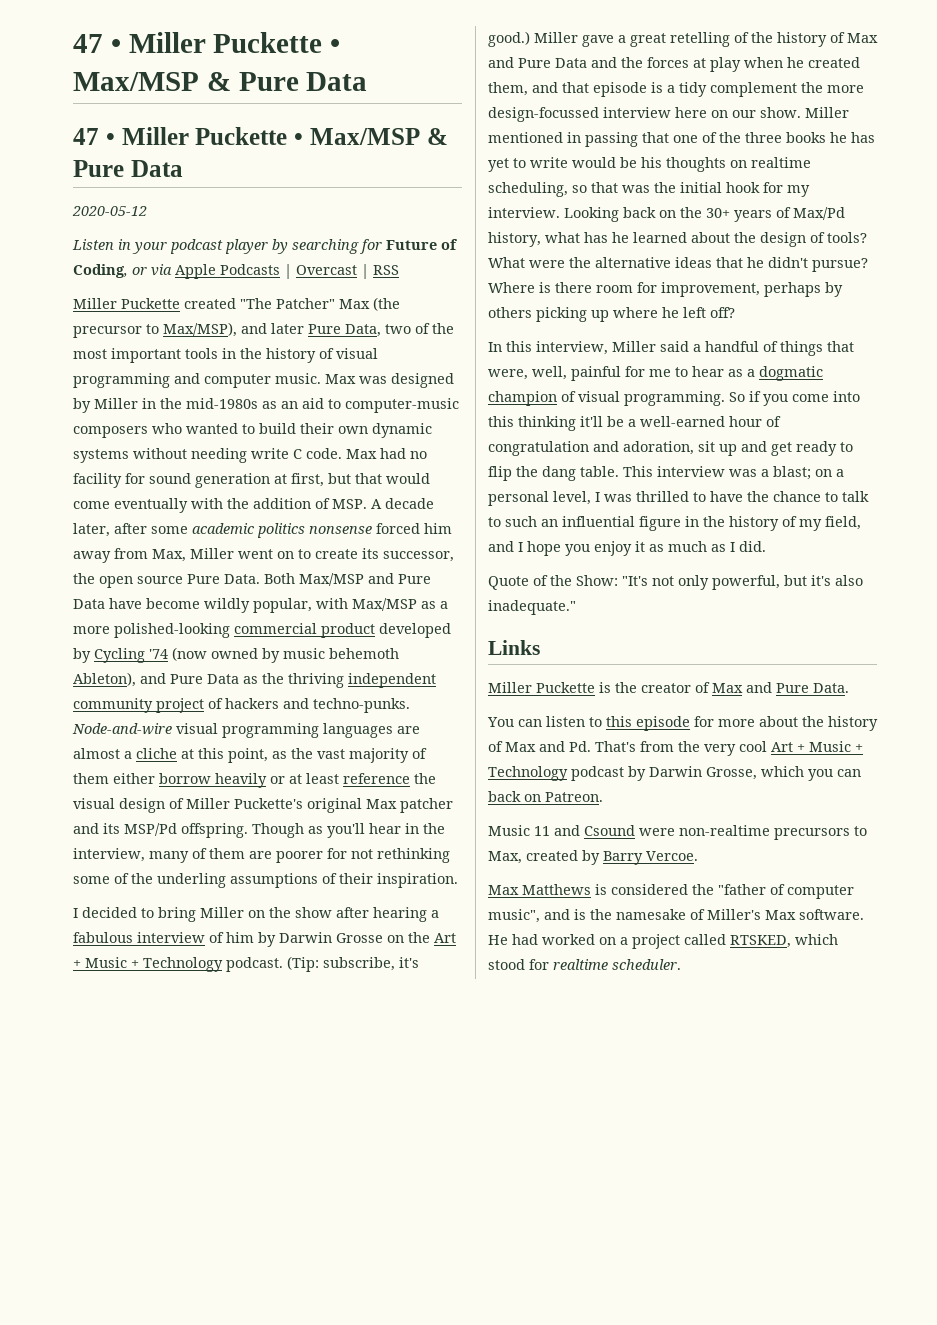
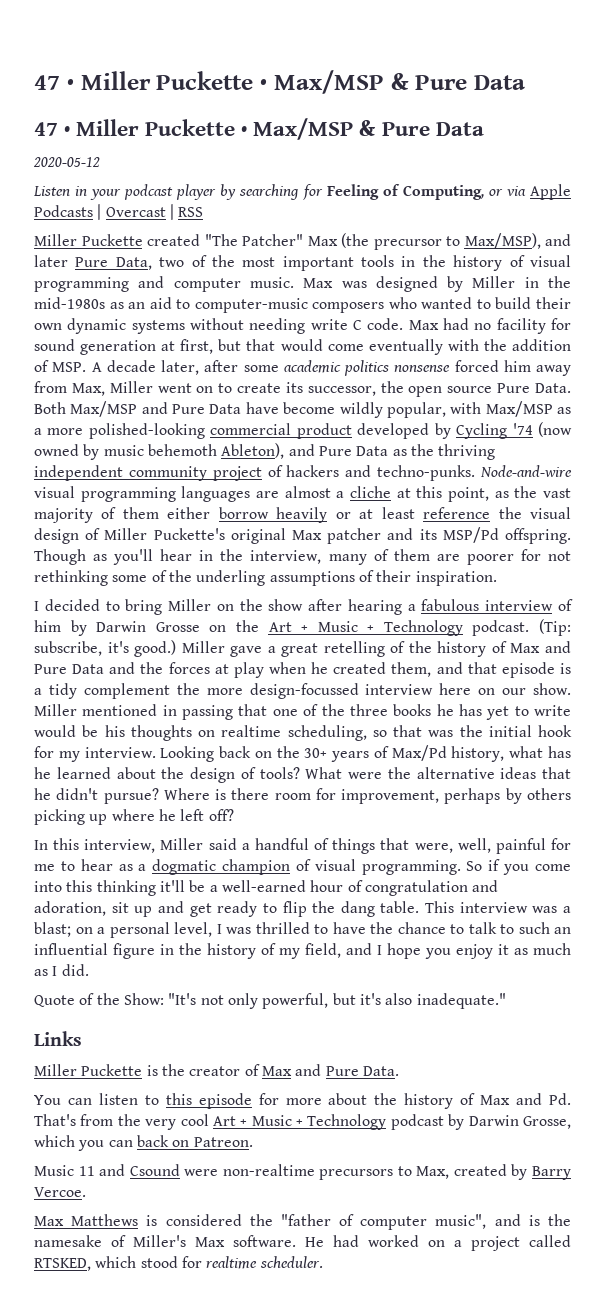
[386,239,457,250] [73,264,128,278] Future of Coding, -> [326,184,484,200] Feeling of Computing,

